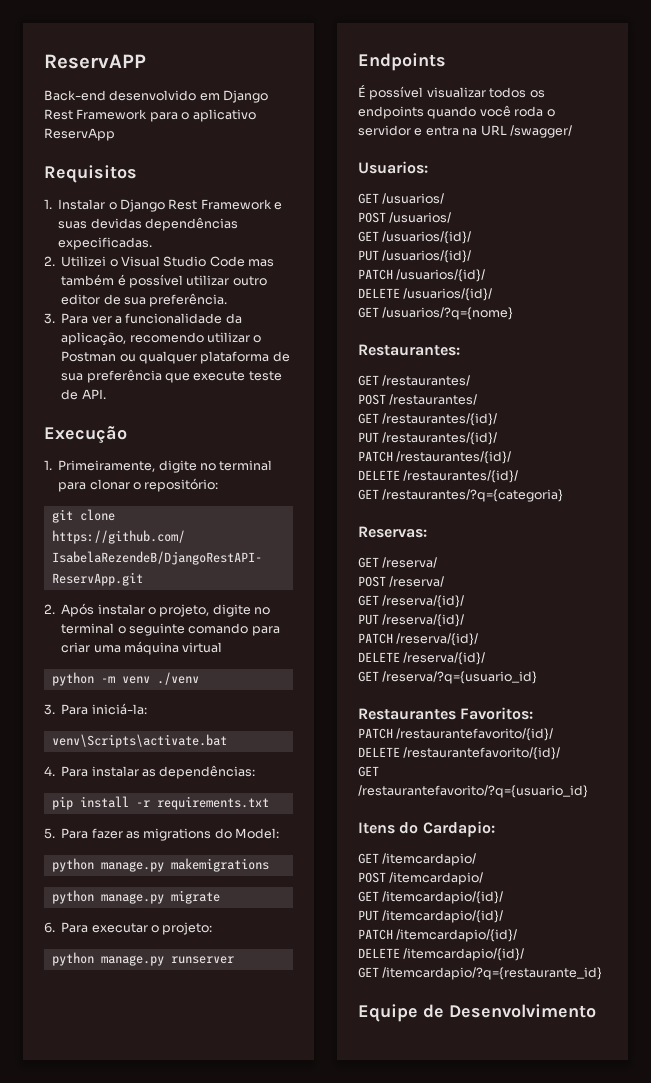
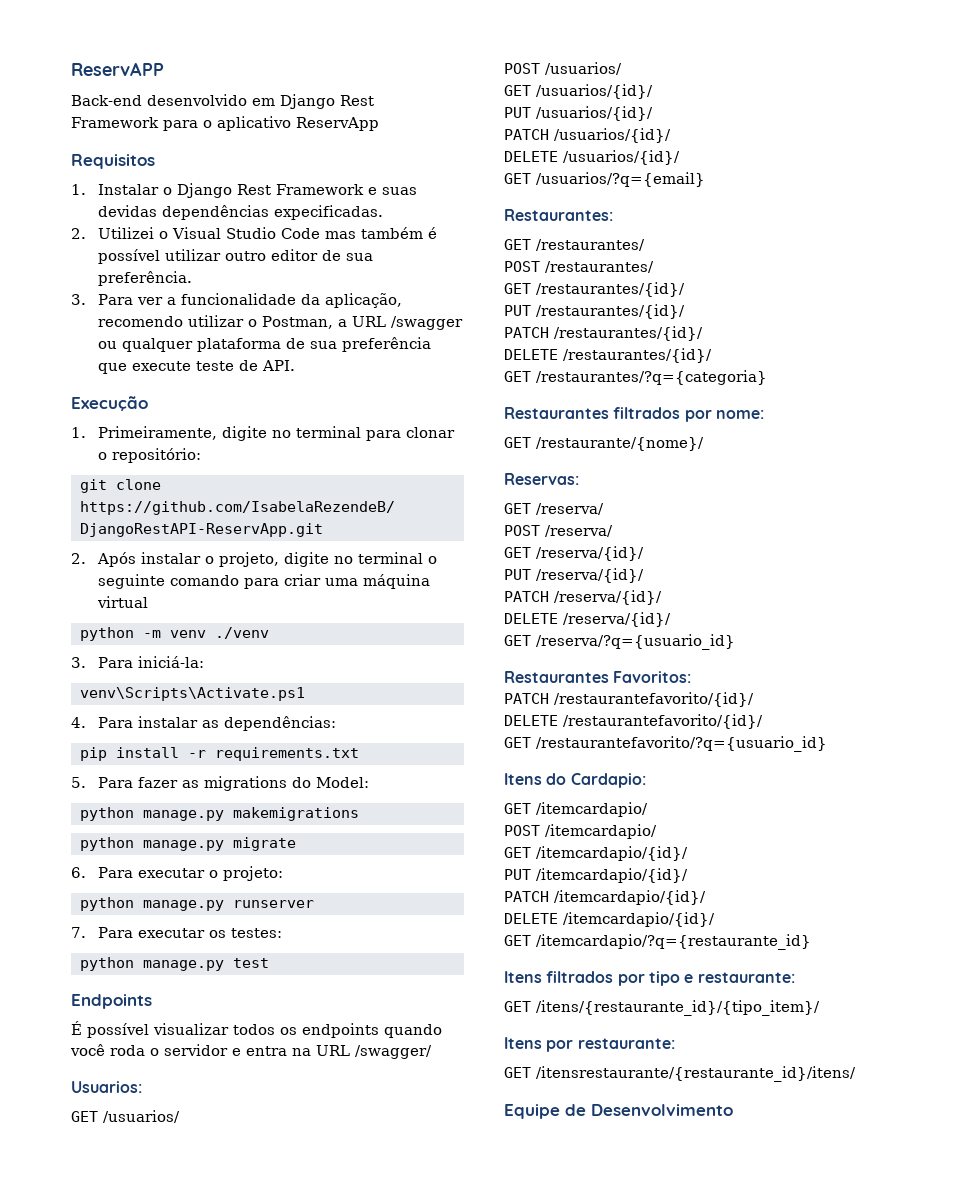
[61,351,117,362] Postman -> [261,316,463,330] Postman, a URL /swagger
[51,734,227,748] venv\Scripts\activate.bat -> [80,687,305,701] venv\Scripts\Activate.ps1
(234, 960) none -> [71,927,282,938] [80,957,269,971] // 7. Para executar os testes: // python manage.py test
[382,307,514,320] /usuarios/?q={nome} -> [536,172,705,187] /usuarios/?q={email}
(564, 495) none -> [504,407,764,422] [504,437,704,451] // Restaurantes filtrados por nome: // GET /restaurante/{nome}/
(603, 973) none -> [504,971,795,986] [504,1000,820,1016] [504,1037,675,1052] [504,1066,856,1082] // Itens filtrados por tipo e restaurante: // GET /itens/{restaurante_id}/{tipo_item}/ // Itens por restaurante: // GET /itensrestaurante/{restaurante_id}/itens/

